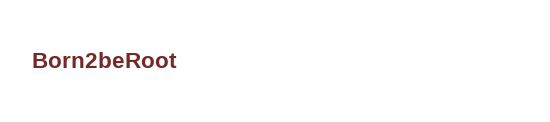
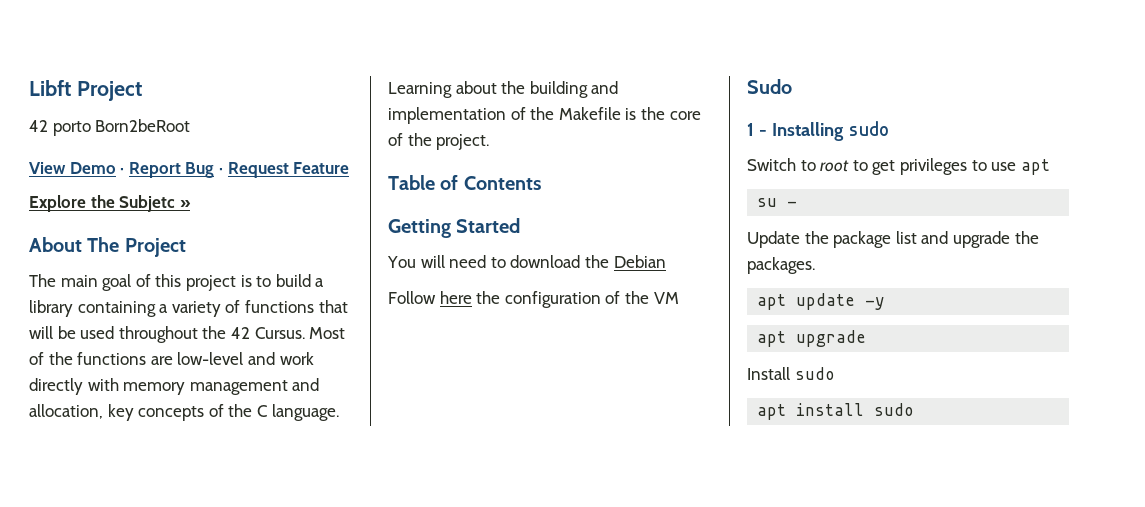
[32,52,177,68] Born2beRoot -> [29,80,142,101] [29,119,191,136] [29,162,350,178] [29,195,191,212] [29,237,186,257] [29,274,325,291] [29,300,348,317] [29,326,346,343] [29,352,314,365] [29,378,320,395] [29,404,339,421] [388,81,619,98] [388,107,701,124] [388,133,490,150] [388,175,541,190] [388,218,521,238] [387,255,666,268] [388,291,679,308] [747,79,792,94] [747,121,889,141] [747,158,1050,175] [757,198,798,207] [747,231,1039,248] [747,257,815,274] [757,293,886,310] [757,330,867,347] [747,367,835,380] [757,403,915,420] Libft Project // 42 porto Born2beRoot // View Demo · Report Bug · Request Feature // Explore the Subjetc » // About The Project // The main goal of this project is to build a library containing a variety of functions that will be used throughout the 42 Cursus. Most of the functions are low-level and work directly with memory management and allocation, key concepts of the C language. Learning about the building and implementation of the Makefile is the core of the project. // Table of Contents // Getting Started // You will need to download the Debian // Follow here the configuration of the VM // Sudo // 1 - Installing sudo // Switch to root to get privileges to use apt // su - // Update the package list and upgrade the packages. // apt update -y // apt upgrade // Install sudo // apt install sudo

